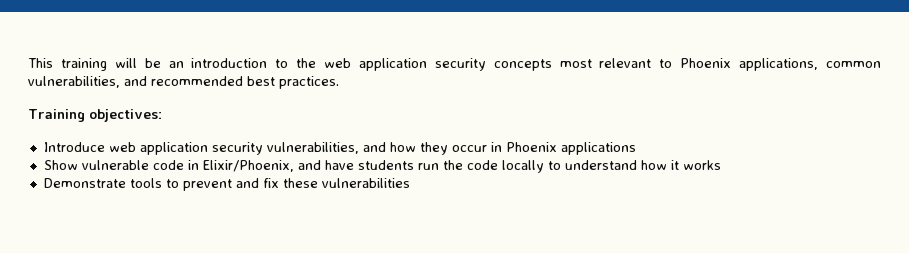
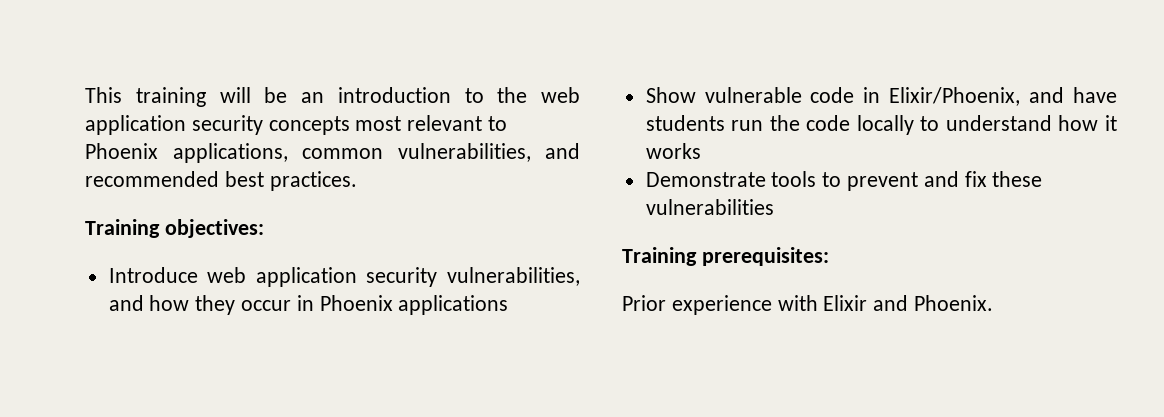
(410, 183) none -> [622,247,829,266] [622,295,994,315] // Training prerequisites: // Prior experience with Elixir and Phoenix.

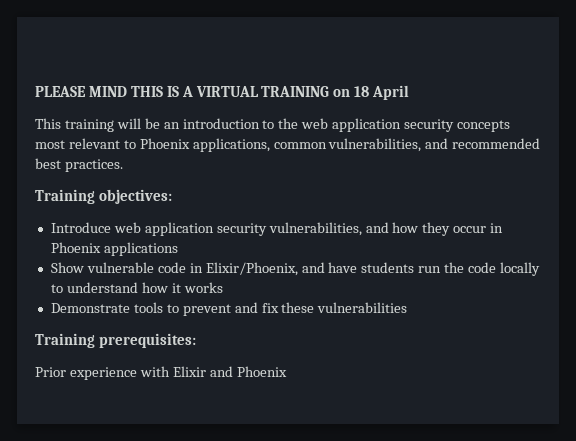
(85, 95) none -> [35,85,410,100] PLEASE MIND THIS IS A VIRTUAL TRAINING on 18 April //
[914,295,994,311] Phoenix. -> [236,366,287,377] Phoenix

